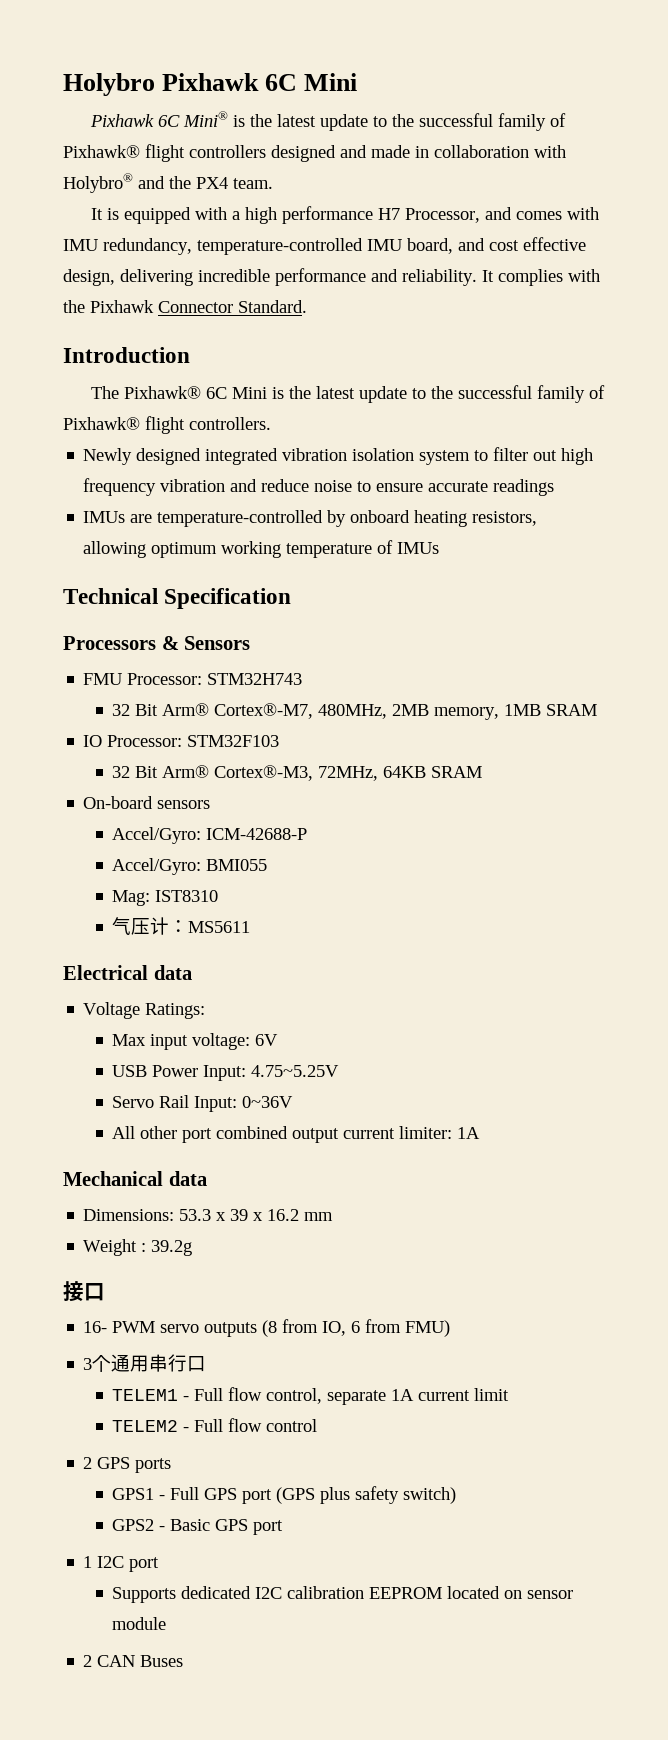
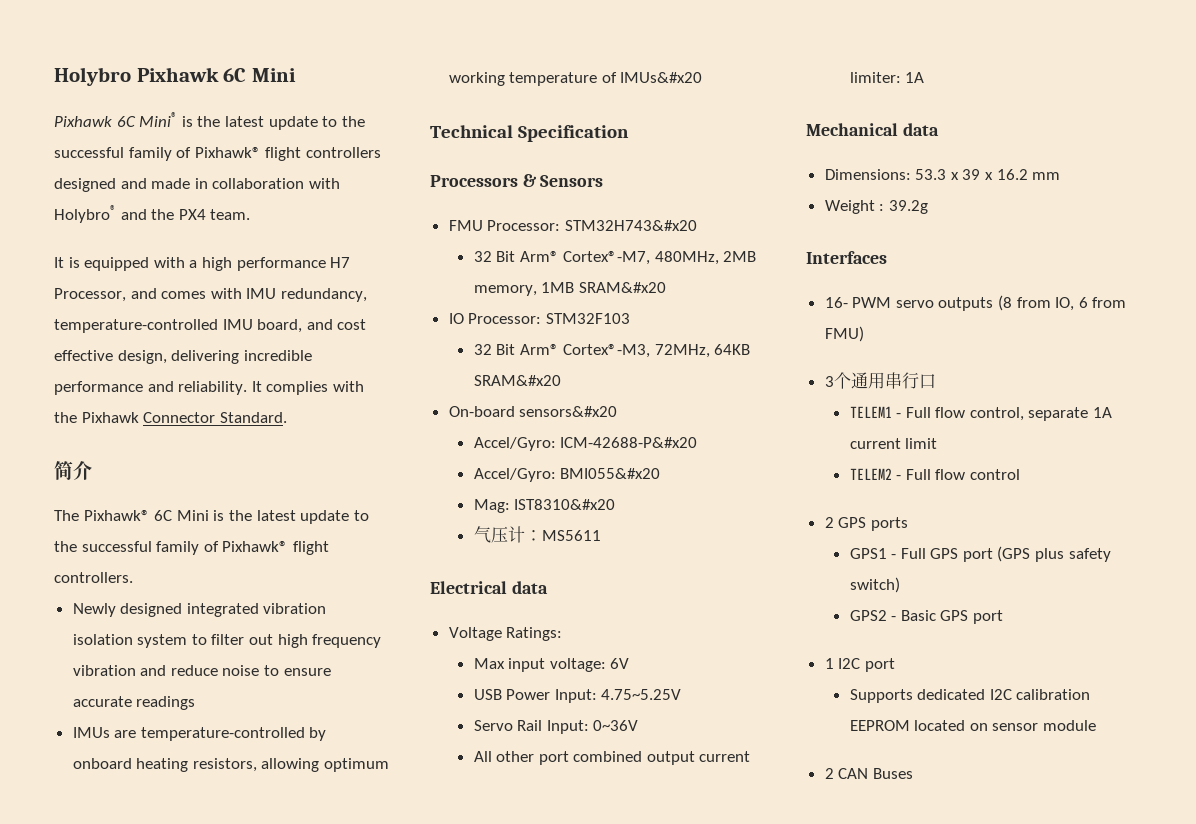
[63,347,190,363] Introduction -> [54,461,92,480] 简介
[397,542,440,554] IMUs -> [620,72,703,83] IMUs&#x20
[207,673,303,685] STM32H743 -> [564,220,697,231] STM32H743&#x20
[546,704,598,716] SRAM -> [578,282,666,293] SRAM&#x20
[431,766,483,778] SRAM -> [473,375,561,386] SRAM&#x20
[157,800,211,809] [112,827,308,844] [112,858,268,875] sensors // Accel/Gyro: ICM-42688-P // Accel/Gyro: BMI055 -> [519,406,618,417] [473,437,698,451] [473,468,661,482] sensors&#x20 // Accel/Gyro: ICM-42688-P&#x20 // Accel/Gyro: BMI055&#x20
[155,890,219,902] IST8310 -> [514,499,616,510] IST8310&#x20
[63,1281,105,1302] 接口 -> [806,251,887,264] Interfaces

